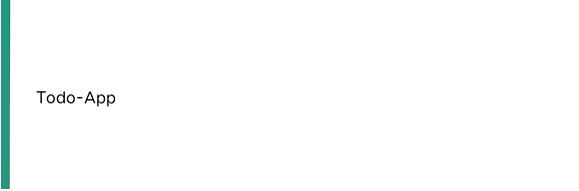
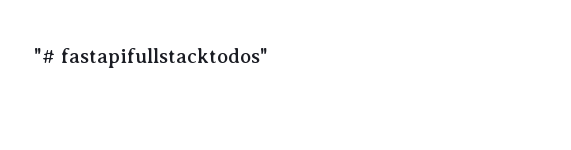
[35,91,117,107] Todo-App -> [34,48,268,68] "# fastapifullstacktodos"

